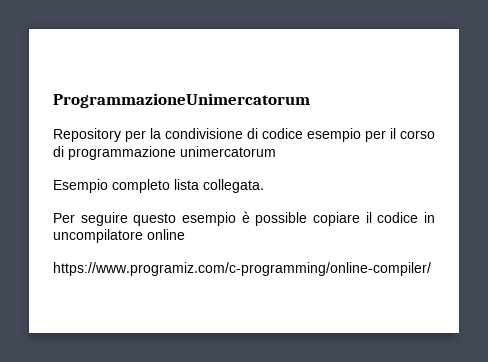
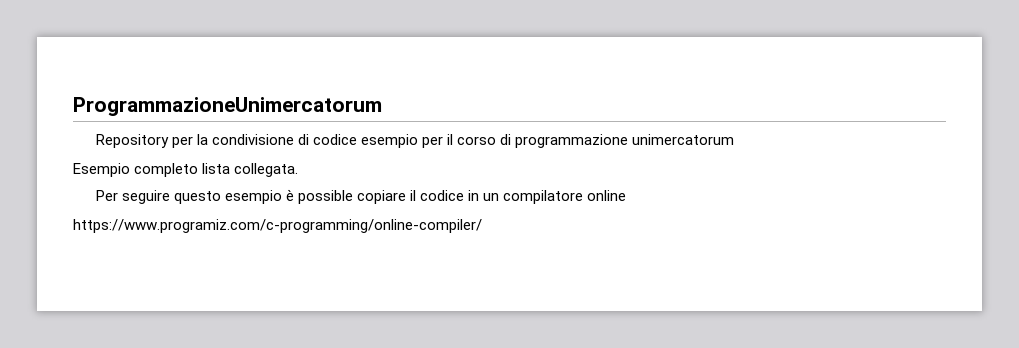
[53,229,143,243] uncompilatore -> [483,190,584,204] un compilatore

